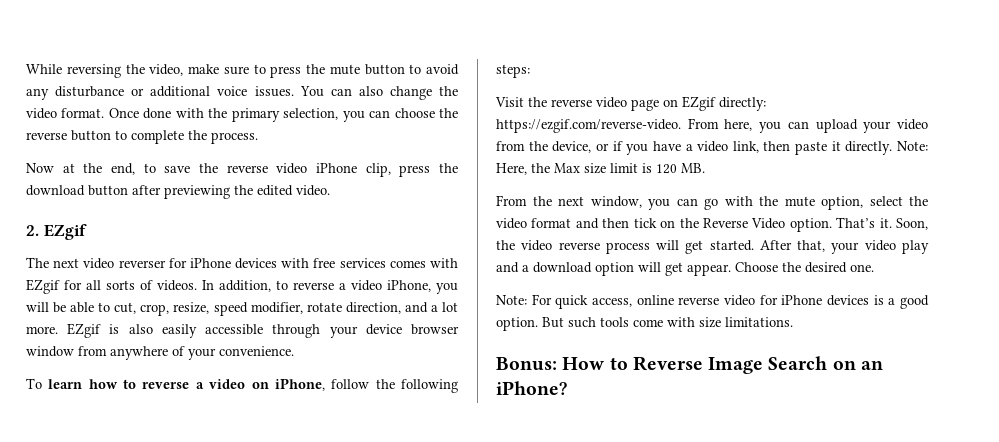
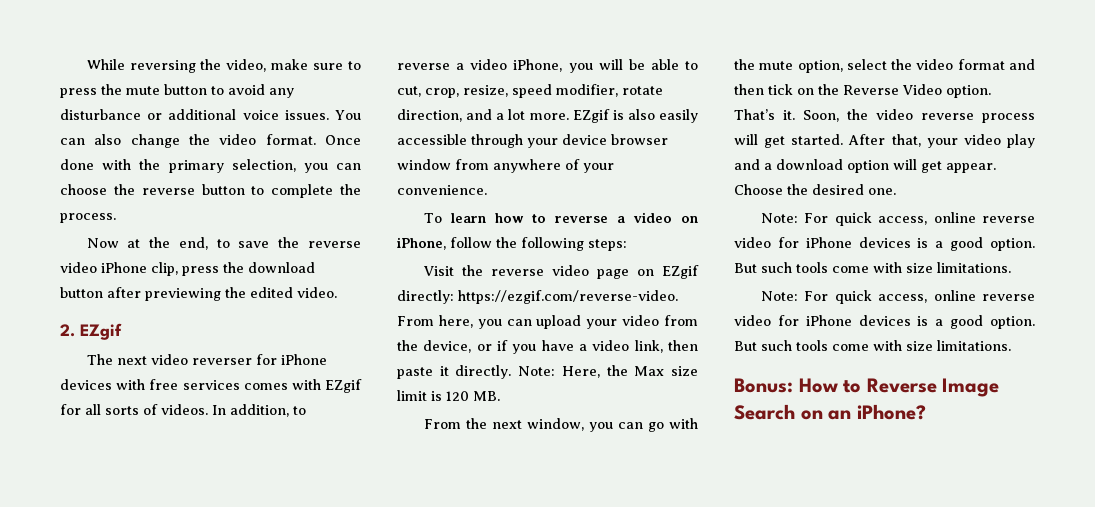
(793, 322) none -> [760,290,1035,304] [734,315,1035,329] [734,340,1011,351] // Note: For quick access, online reverse video for iPhone devices is a good option. But such tools come with size limitations.

